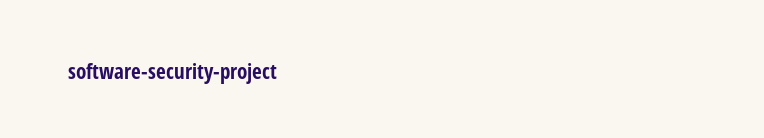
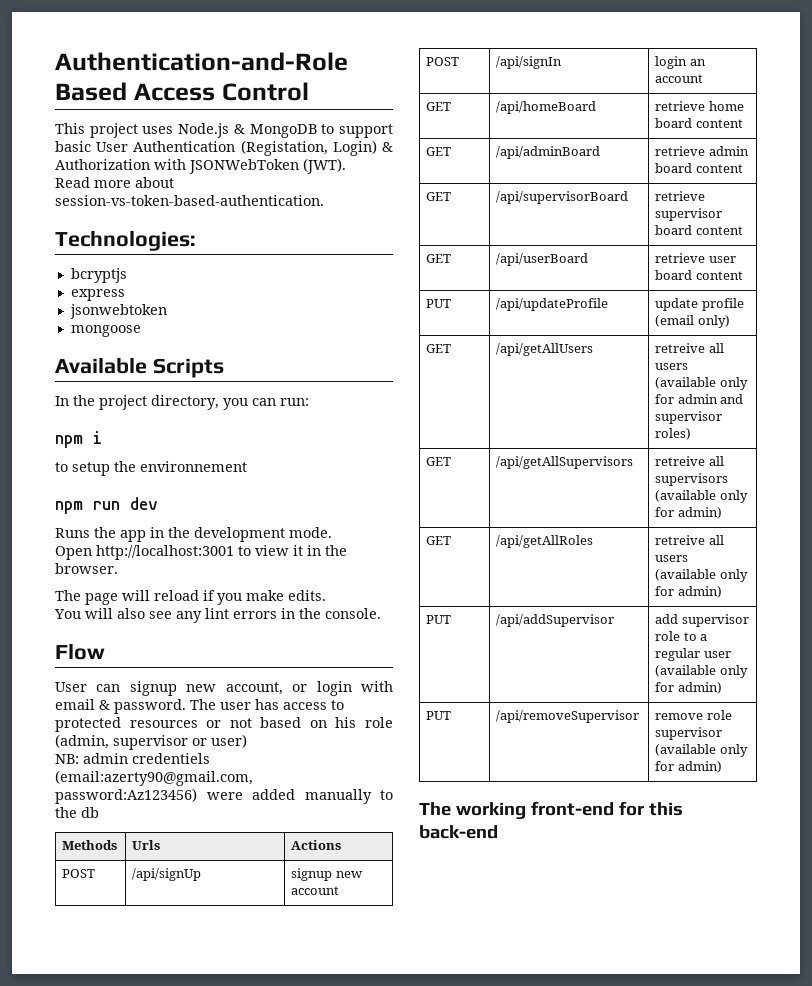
[68,63,277,84] software-security-project -> [55,52,348,71] [55,82,309,101] [55,123,393,138] [55,140,393,156] [55,158,346,174] [55,177,174,188] [55,195,324,206] [55,230,196,251] [70,268,127,283] [70,289,125,301] [69,304,167,319] [70,325,141,337] [55,357,224,378] [55,395,309,410] [55,431,102,448] [55,461,247,476] [55,497,158,514] [55,527,332,542] [55,545,347,560] [55,563,118,574] [55,590,326,605] [54,608,381,623] [55,643,105,660] [55,681,393,696] [55,699,344,714] [55,717,393,732] [55,734,247,750] [55,753,210,764] [55,770,253,786] [55,788,393,804] [55,807,99,818] [62,840,118,850] [132,840,161,850] [291,840,342,850] [62,869,96,878] [132,868,202,881] [291,868,363,881] [291,886,340,895] [426,57,460,66] [496,56,563,69] [655,56,706,69] [655,74,704,83] [426,102,452,111] [496,101,597,114] [655,101,744,111] [655,118,743,128] [426,147,452,156] [496,146,601,159] [655,146,749,156] [655,163,743,173] [426,192,452,201] [496,191,629,204] [655,191,706,201] [655,208,723,221] [655,225,743,235] [426,254,452,263] [496,253,589,266] [655,253,736,263] [655,270,743,280] [426,299,452,308] [496,298,609,311] [655,298,744,311] [655,315,730,328] [426,344,452,353] [496,343,594,356] [655,343,724,353] [655,363,689,370] [655,377,748,390] [655,394,744,404] [655,411,723,424] [655,428,692,440] [426,457,452,466] [496,456,634,469] [655,456,724,466] [655,473,729,486] [655,490,748,503] [655,507,722,519] [426,536,452,545] [496,535,594,548] [655,535,724,545] [655,555,689,562] [655,569,748,582] [655,586,722,598] [426,615,452,624] [496,614,615,627] [655,614,749,627] [655,631,708,641] [655,648,731,661] [655,665,748,678] [655,682,722,694] [426,711,452,720] [496,710,640,723] [655,710,732,720] [655,727,723,740] [655,744,748,757] [655,761,722,773] [419,801,683,820] [419,825,498,839] Authentication-and-Role Based Access Control // This project uses Node.js & MongoDB to support basic User Authentication (Registation, Login) & Authorization with JSONWebToken (JWT). // Read more about session-vs-token-based-authentication. // Technologies: // bcryptjs // express // jsonwebtoken // mongoose // Available Scripts // In the project directory, you can run: // npm i // to setup the environnement // npm run dev // Runs the app in the development mode. // Open http://localhost:3001 to view it in the browser. // The page will reload if you make edits. // You will also see any lint errors in the console. // Flow // User can signup new account, or login with email & password. The user has access to protected resources or not based on his role (admin, supervisor or user) // NB: admin credentiels (email:azerty90@gmail.com, password:Az123456) were added manually to the db // Methods | Urls | Actions // POST | /api/signUp | signup new account // POST | /api/signIn | login an account // GET | /api/homeBoard | retrieve home board content // GET | /api/adminBoard | retrieve admin board content // GET | /api/supervisorBoard | retrieve supervisor board content // GET | /api/userBoard | retrieve user board content // PUT | /api/updateProfile | update profile (email only) // GET | /api/getAllUsers | retreive all users (available only for admin and supervisor roles) // GET | /api/getAllSupervisors | retreive all supervisors (available only for admin) // GET | /api/getAllRoles | retreive all users (available only for admin) // PUT | /api/addSupervisor | add supervisor role to a regular user (available only for admin) // PUT | /api/removeSupervisor | remove role supervisor (available only for admin) // The working front-end for this back-end

